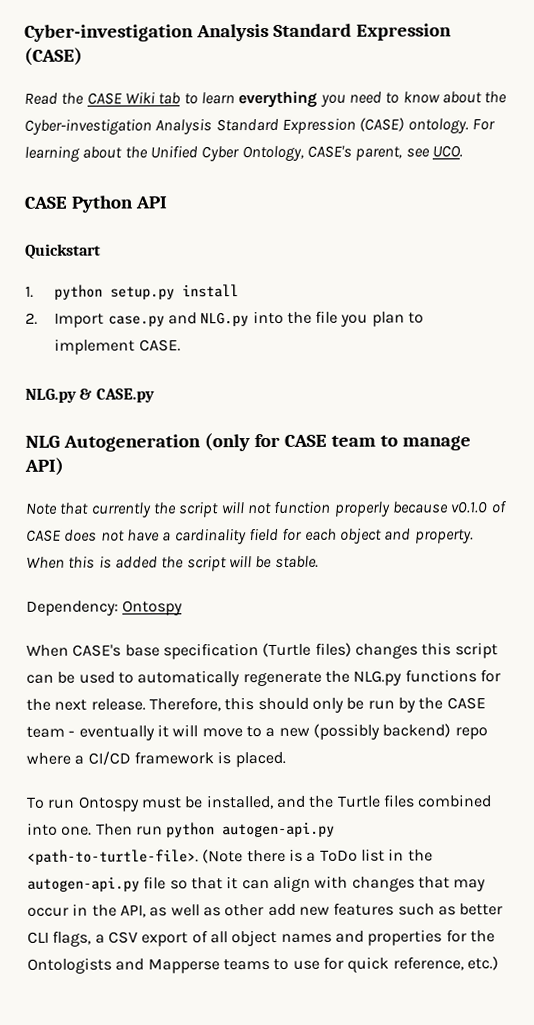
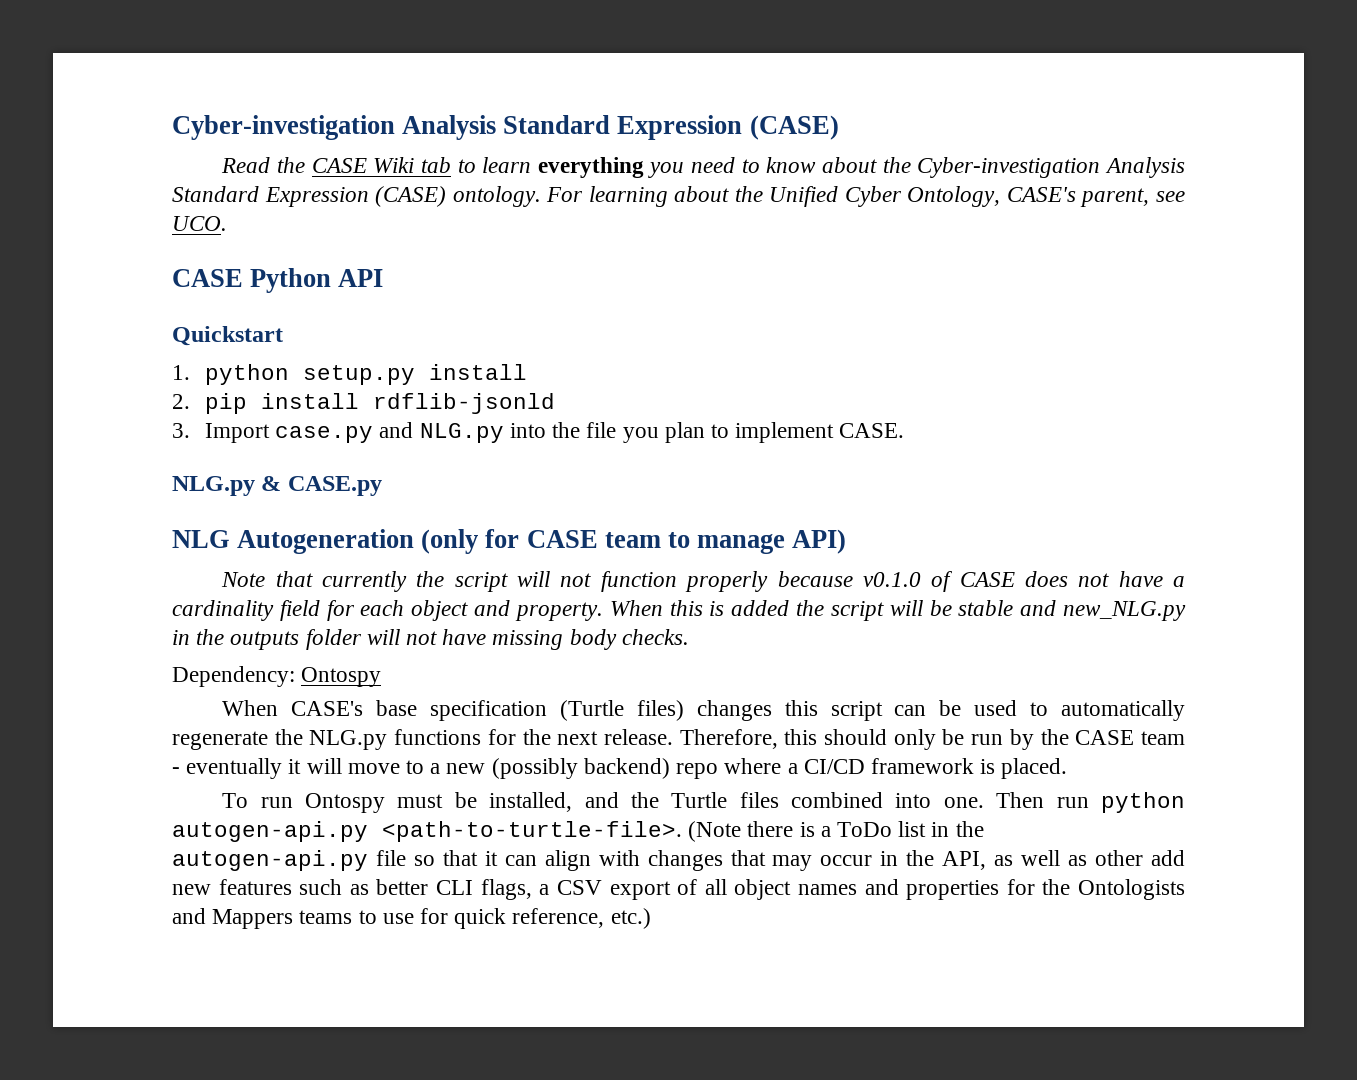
(38, 318) none -> [205,393,556,414] [172,423,190,438] pip install rdflib-jsonld // 3.
[274,555,319,568] stable. -> [958,600,1187,621] [172,629,689,650] stable and new_NLG.py in the outputs folder will not have missing body checks.
[147,958,220,974] Mapperse -> [212,909,294,929] Mappers

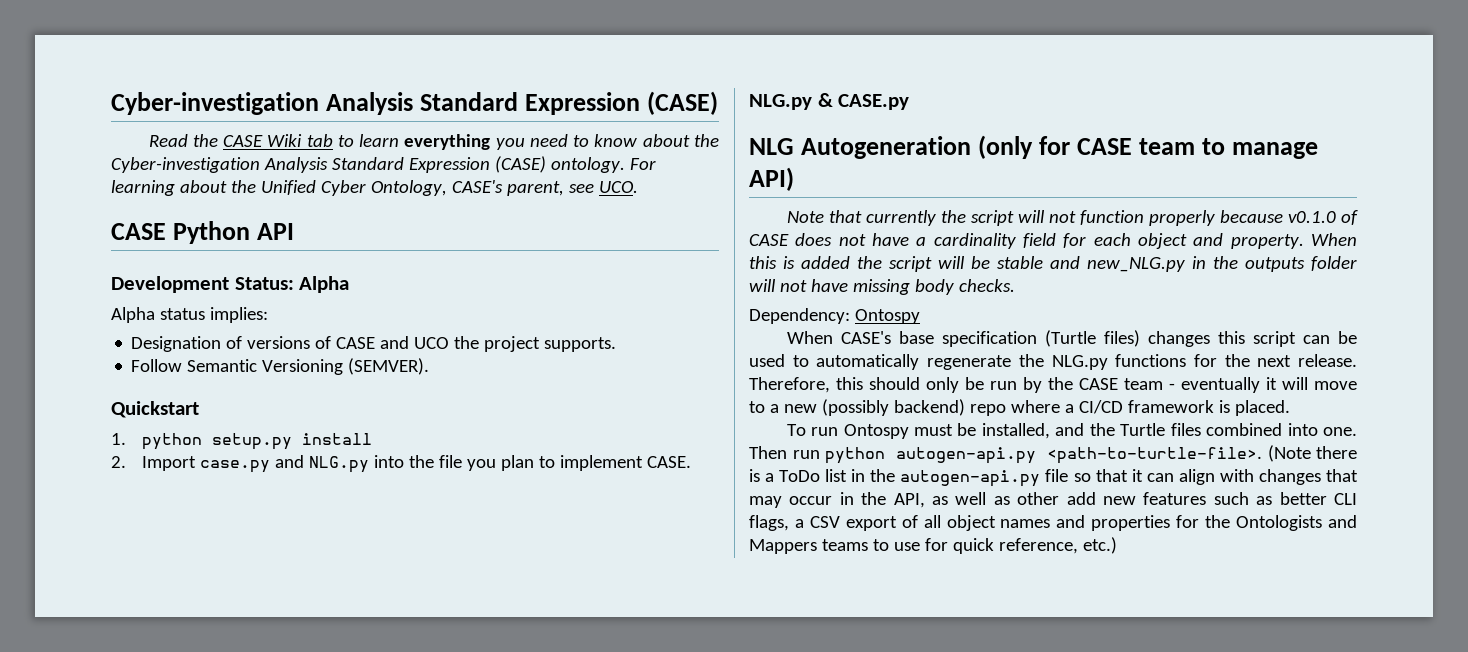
(384, 278) none -> [111,276,350,293] [111,307,268,323] [131,336,617,352] [131,358,430,375] // Development Status: Alpha // Alpha status implies: // Designation of versions of CASE and UCO the project supports. // Follow Semantic Versioning (SEMVER).
[205,393,556,414] [172,423,190,438] pip install rdflib-jsonld // 3. -> (126, 462) none

